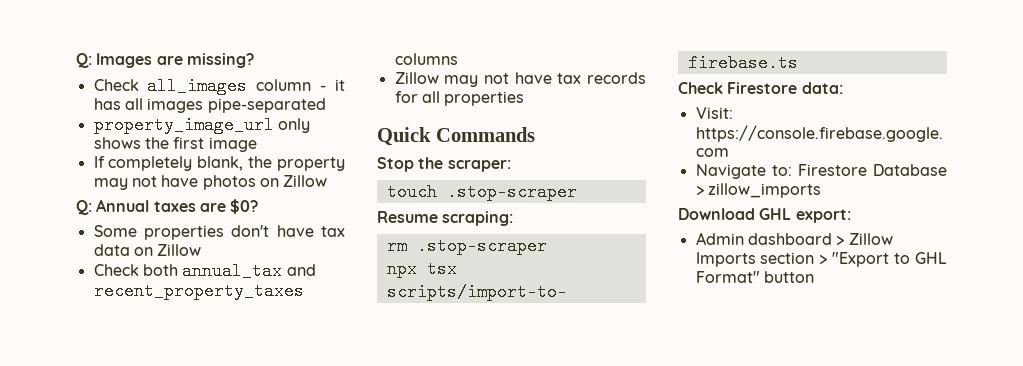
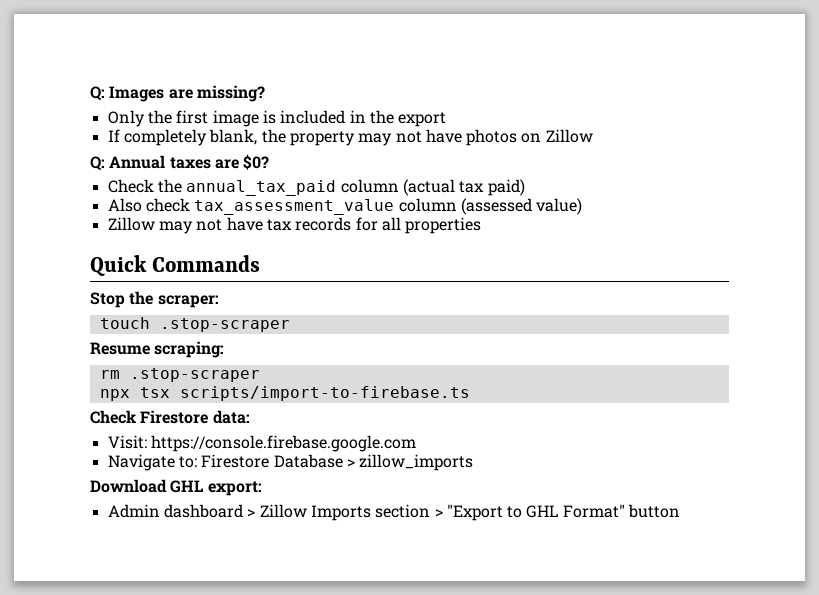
[93,77,345,95] [93,98,326,113] [93,116,310,134] [93,137,257,152] Check all_images column - it has all images pipe-separated // property_image_url only shows the first image -> [107,110,447,127] Only the first image is included in the export
[93,225,345,240] [93,244,202,256] [93,262,316,280] [93,282,304,300] [394,53,458,65] Some properties don't have tax data on Zillow // Check both annual_tax and recent_property_taxes columns -> [107,179,525,196] [107,198,583,215] Check the annual_tax_paid column (actual tax paid) // Also check tax_assessment_value column (assessed value)

